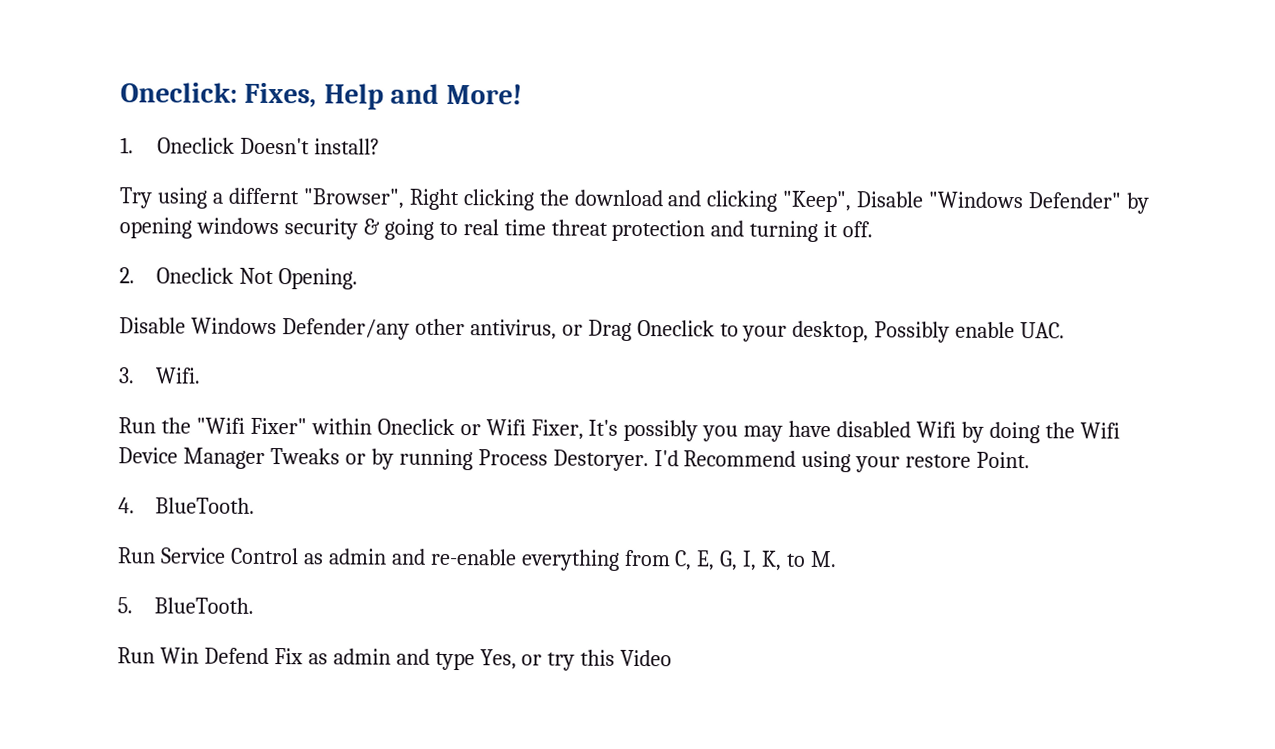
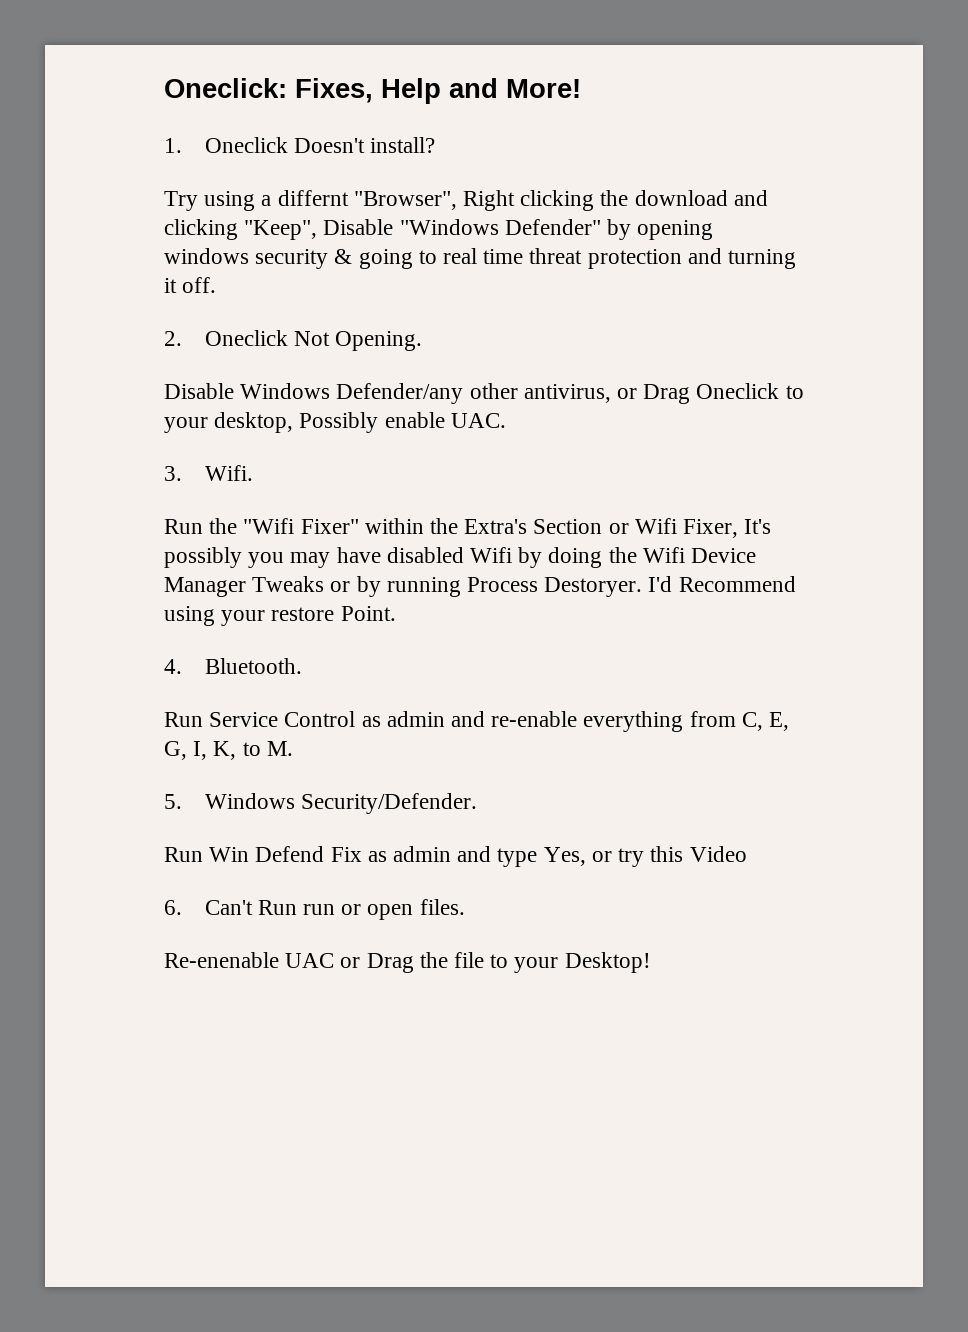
[376,418,455,436] Oneclick -> [430,518,603,534] the Extra's Section
[155,497,256,514] BlueTooth. -> [204,658,302,674] Bluetooth.
[154,597,255,614] BlueTooth. -> [204,793,477,814] Windows Security/Defender.
(673, 658) none -> [164,899,465,920] [164,952,651,973] // 6. Can't Run run or open files. // Re-enenable UAC or Drag the file to your Desktop!

